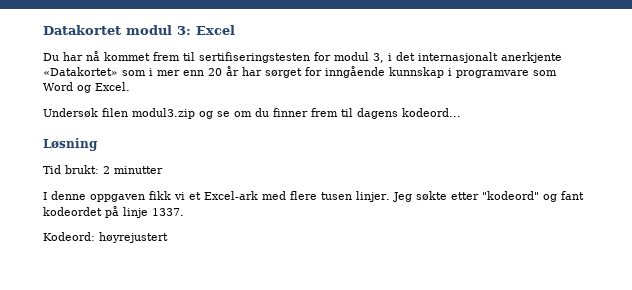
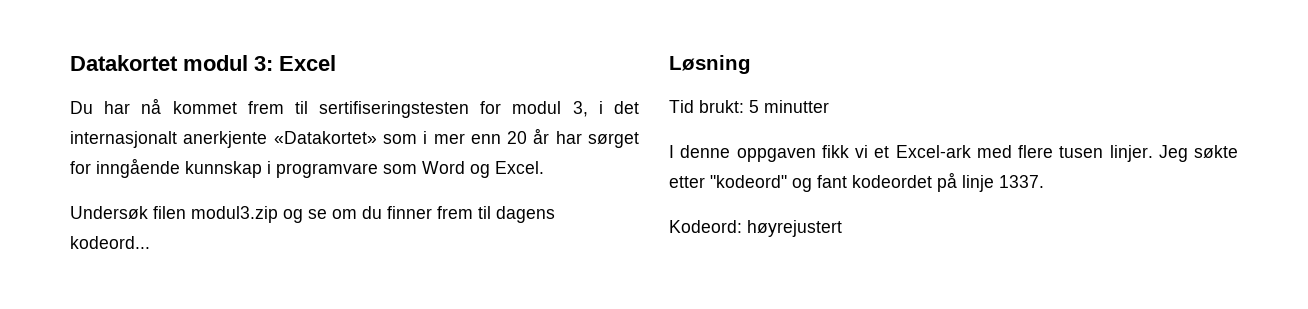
[103,166,110,174] 2 -> [749,100,759,113] 5

